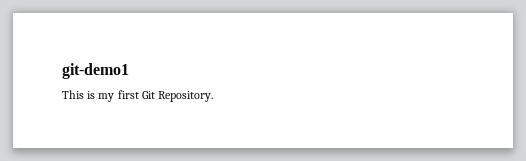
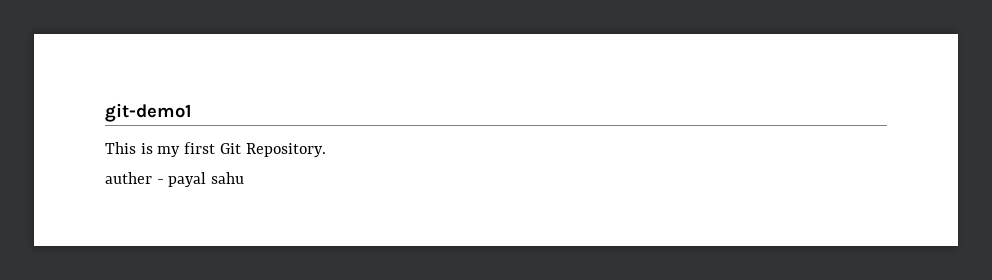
(214, 96) none -> [105,172,245,187] // auther - payal sahu

